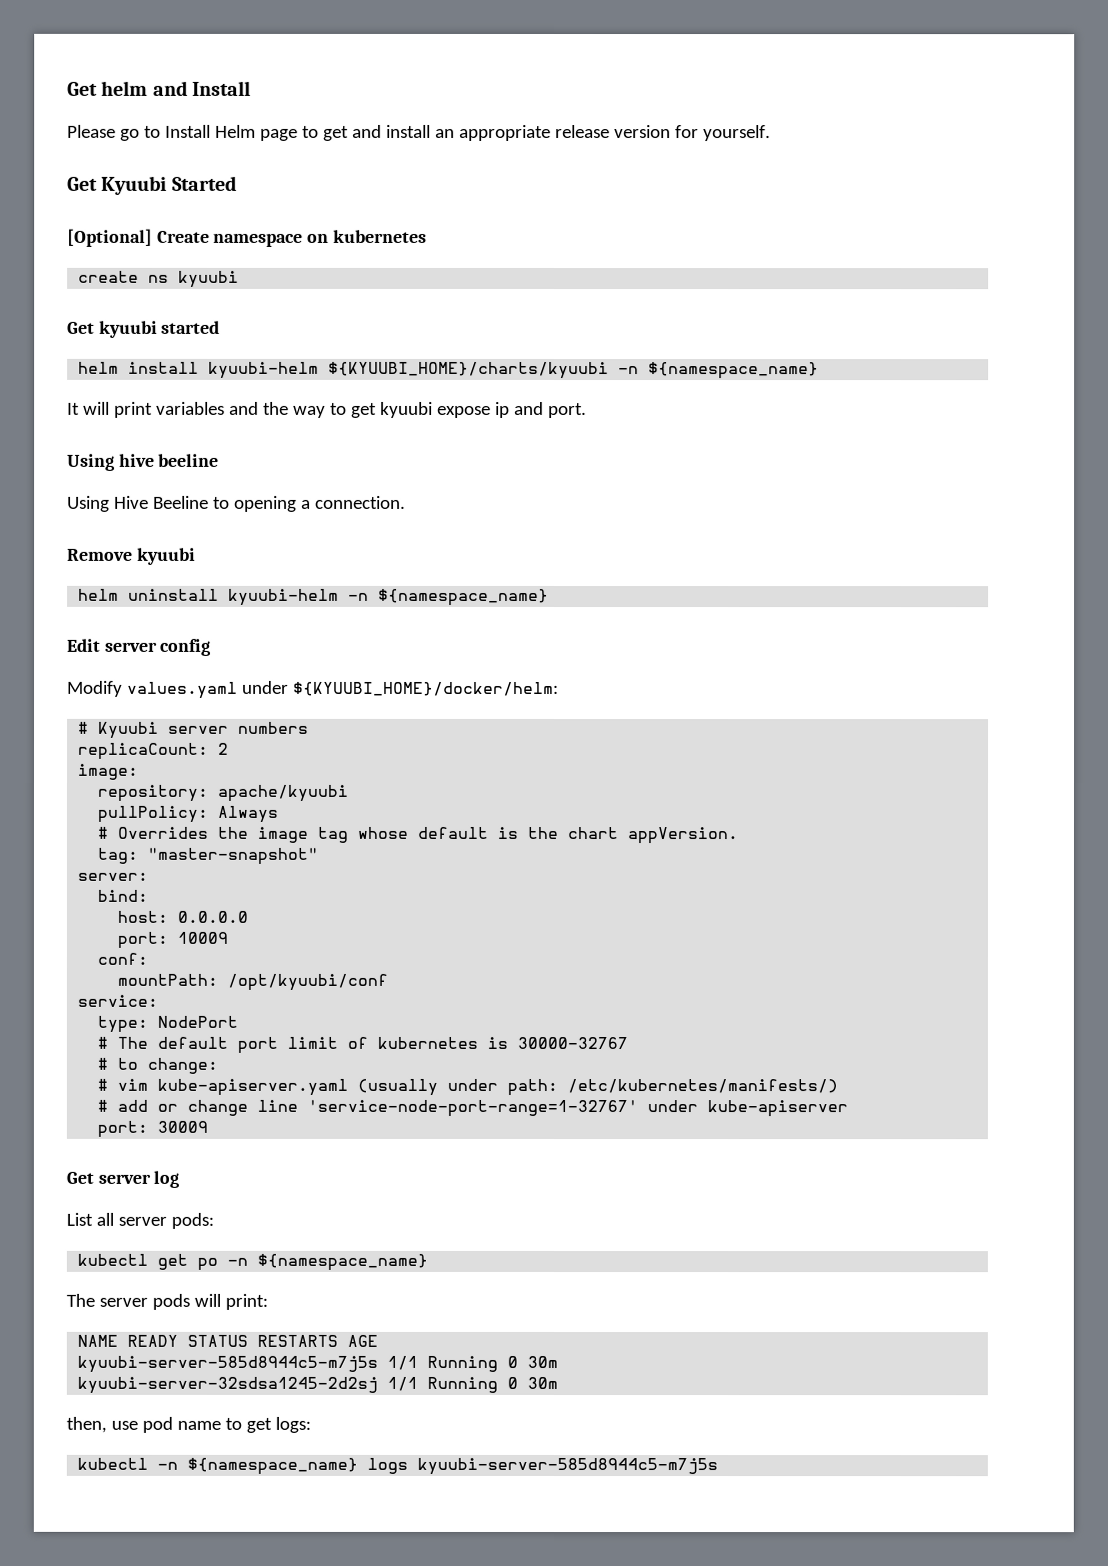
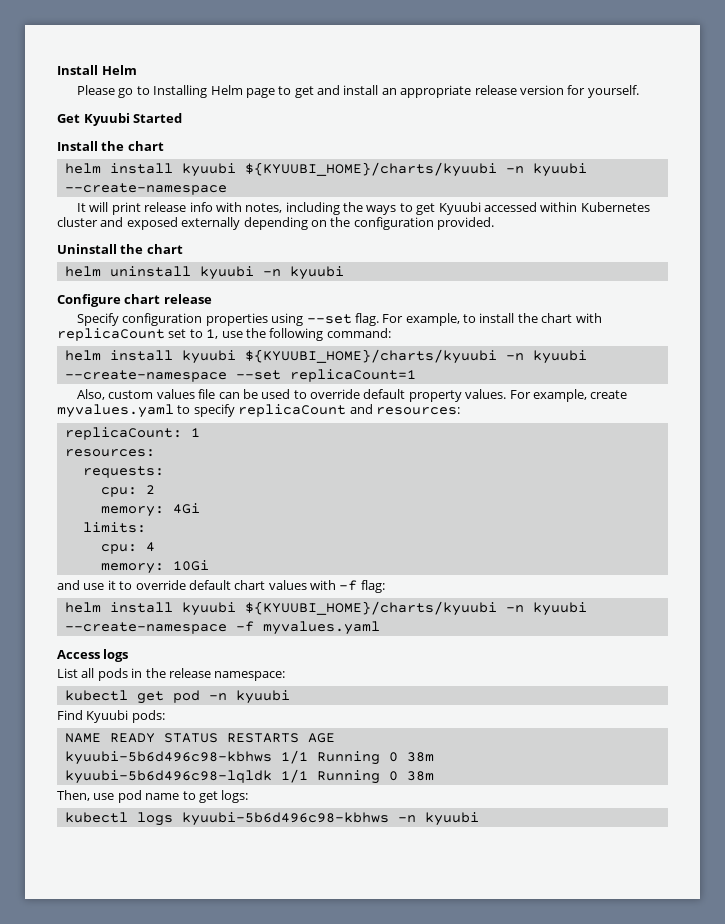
[67,80,252,96] Get helm and Install -> [57,65,137,75] Install Helm
[164,124,211,138] Install -> [153,85,208,98] Installing
[67,228,427,247] [78,270,240,288] [67,320,221,338] [78,361,820,380] [Optional] Create namespace on kubernetes // create ns kyuubi // Get kyuubi started // helm install kyuubi-helm ${KYUUBI_HOME}/charts/kyuubi -n ${namespace_name} -> [57,141,164,151] [64,162,587,177] [64,183,227,195] Install the chart // helm install kyuubi ${KYUUBI_HOME}/charts/kyuubi -n kyuubi --create-namespace
[155,401,587,419] [67,453,220,471] [67,495,406,512] [67,547,196,565] [78,588,550,606] [67,638,212,656] [67,680,559,699] [78,721,310,739] [78,742,230,760] [78,763,140,780] [97,784,349,802] [97,805,279,823] [97,826,739,845] [97,847,319,865] [77,872,149,881] [97,889,149,902] [117,910,249,923] [117,931,229,949] [97,952,149,965] [117,973,389,991] [77,994,159,1007] [97,1015,239,1033] [97,1036,629,1054] [97,1057,219,1074] [97,1078,839,1097] [97,1099,849,1118] [97,1120,209,1138] [66,1170,180,1188] [66,1212,214,1229] [77,1253,429,1271] [66,1293,268,1310] variables and the way to get kyuubi expose ip and port. // Using hive beeline // Using Hive Beeline to opening a connection. // Remove kyuubi // helm uninstall kyuubi-helm -n ${namespace_name} // Edit server config // Modify values.yaml under ${KYUUBI_HOME}/docker/helm: // # Kyuubi server numbers // replicaCount: 2 // image: // repository: apache/kyuubi // pullPolicy: Always // # Overrides the image tag whose default is the chart appVersion. // tag: "master-snapshot" // server: // bind: // host: 0.0.0.0 // port: 10009 // conf: // mountPath: /opt/kyuubi/conf // service: // type: NodePort // # The default port limit of kubernetes is 30000-32767 // # to change: // # vim kube-apiserver.yaml (usually under path: /etc/kubernetes/manifests/) // # add or change line 'service-node-port-range=1-32767' under kube-apiserver // port: 30009 // Get server log // List all server pods: // kubectl get po -n ${namespace_name} // The server pods will print: -> [144,202,650,215] [57,217,494,230] [57,244,183,254] [64,266,344,280] [57,294,212,307] [77,313,602,326] [57,328,391,341] [64,349,587,364] [64,369,416,382] [77,389,628,402] [57,404,460,418] [64,427,200,440] [64,449,155,457] [82,466,164,478] [100,485,155,497] [100,503,200,517] [82,522,146,533] [100,542,155,554] [100,560,209,574] [57,580,385,593] [64,601,587,616] [64,621,380,635] [57,649,129,662] [57,668,286,681] [64,690,290,704] [57,710,165,723] release info with notes, including the ways to get Kyuubi accessed within Kubernetes cluster and exposed externally depending on the configuration provided. // Uninstall the chart // helm uninstall kyuubi -n kyuubi // Configure chart release // Specify configuration properties using --set flag. For example, to install the chart with replicaCount set to 1, use the following command: // helm install kyuubi ${KYUUBI_HOME}/charts/kyuubi -n kyuubi --create-namespace --set replicaCount=1 // Also, custom values file can be used to override default property values. For example, create myvalues.yaml to specify replicaCount and resources: // replicaCount: 1 // resources: // requests: // cpu: 2 // memory: 4Gi // limits: // cpu: 4 // memory: 10Gi // and use it to override default chart values with -f flag: // helm install kyuubi ${KYUUBI_HOME}/charts/kyuubi -n kyuubi --create-namespace -f myvalues.yaml // Access logs // List all pods in the release namespace: // kubectl get pod -n kyuubi // Find Kyuubi pods:
[77,1355,559,1373] [77,1376,559,1394] [66,1416,107,1433] kyuubi-server-585d8944c5-m7j5s 1/1 Running 0 30m // kyuubi-server-32sdsa1245-2d2sj 1/1 Running 0 30m // then, -> [64,750,434,765] [64,769,434,784] [57,790,90,801] kyuubi-5b6d496c98-kbhws 1/1 Running 0 38m // kyuubi-5b6d496c98-lqldk 1/1 Running 0 38m // Then,
[157,1457,719,1476] -n ${namespace_name} logs kyuubi-server-585d8944c5-m7j5s -> [136,812,479,826] logs kyuubi-5b6d496c98-kbhws -n kyuubi

